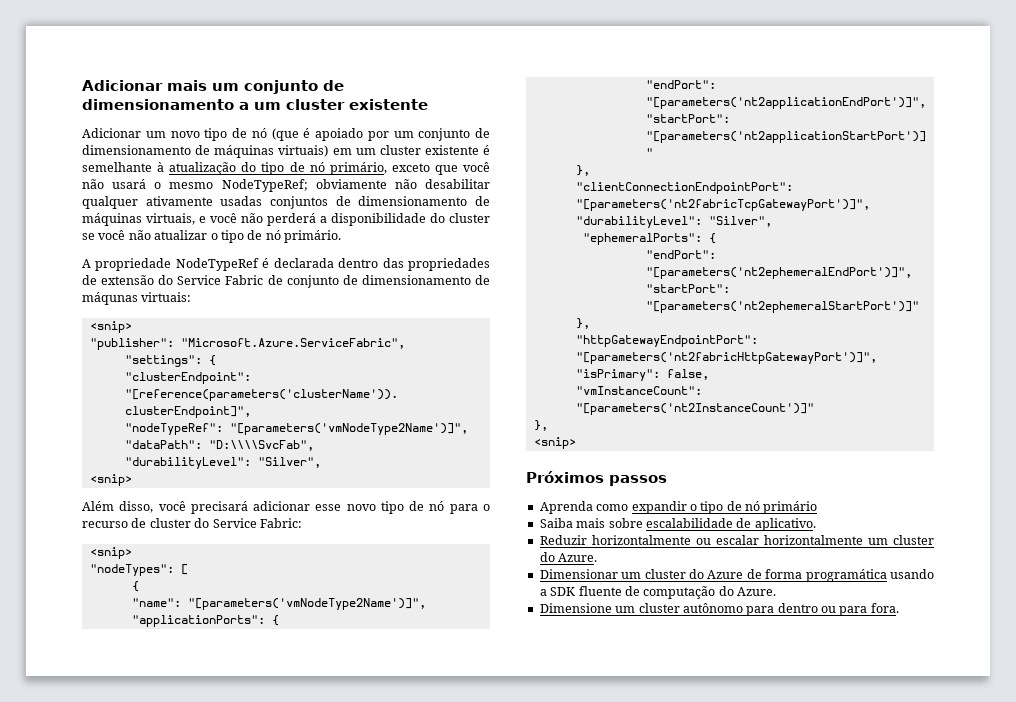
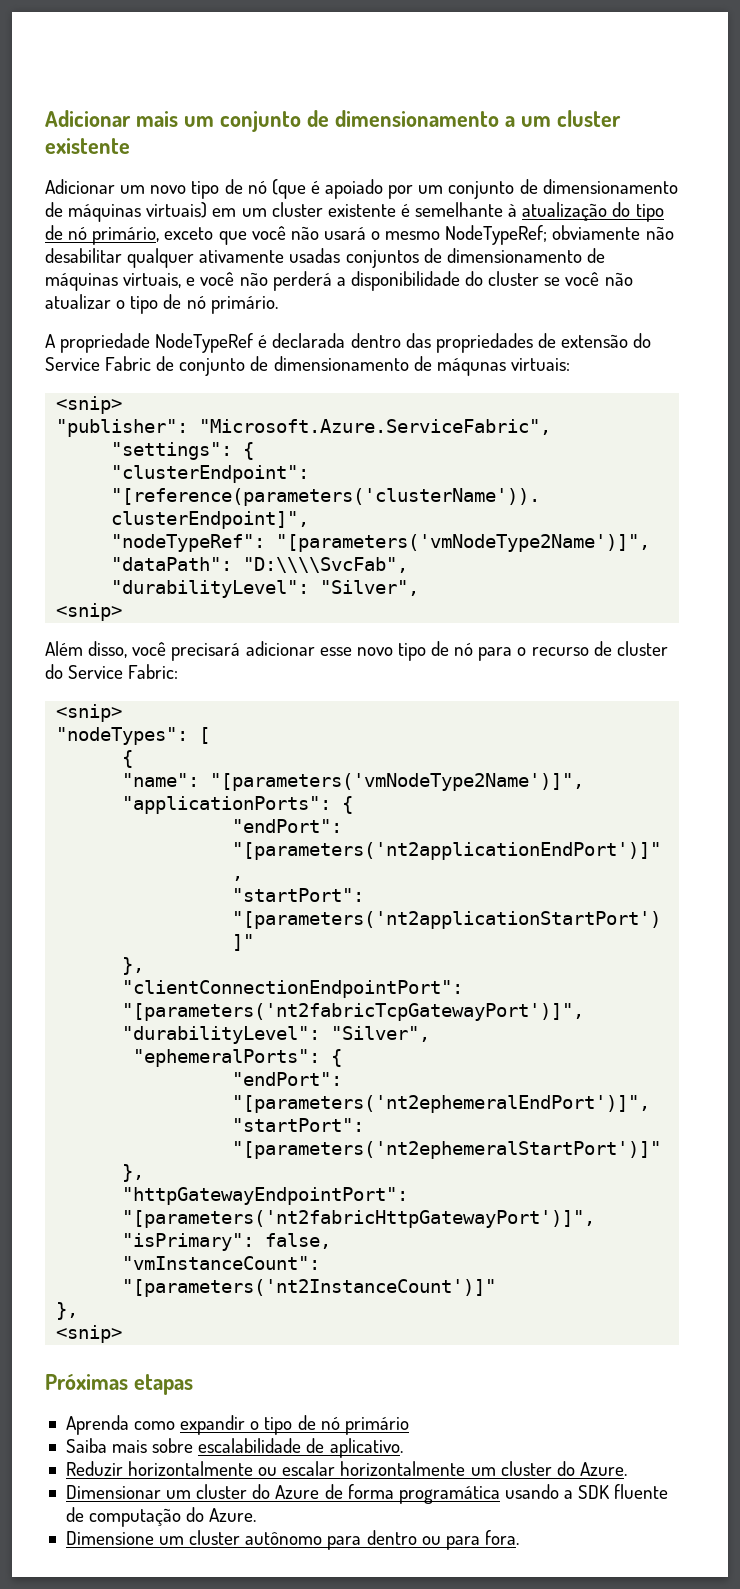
[526,471,667,486] Próximos passos -> [45,1374,193,1395] Próximas etapas

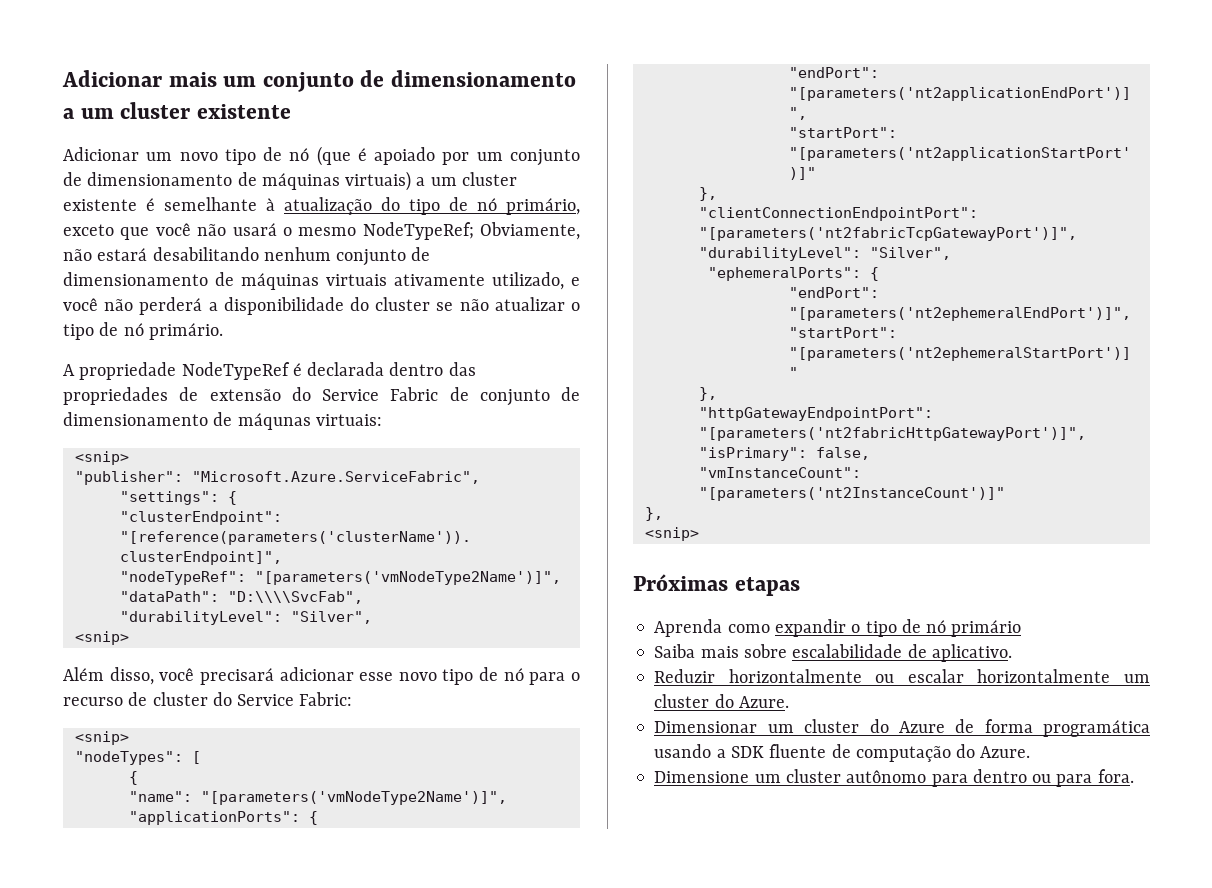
[212,208,237,217] em -> [416,177,426,186] a
[552,225,674,240] [45,248,605,268] [45,273,182,291] obviamente não desabilitar qualquer ativamente usadas conjuntos de dimensionamento de máquinas virtuais, -> [480,222,580,240] [63,247,431,266] [63,272,564,290] Obviamente, não estará desabilitando nenhum conjunto de dimensionamento de máquinas virtuais ativamente utilizado,
[565,272,600,286] você -> (454, 306) none

